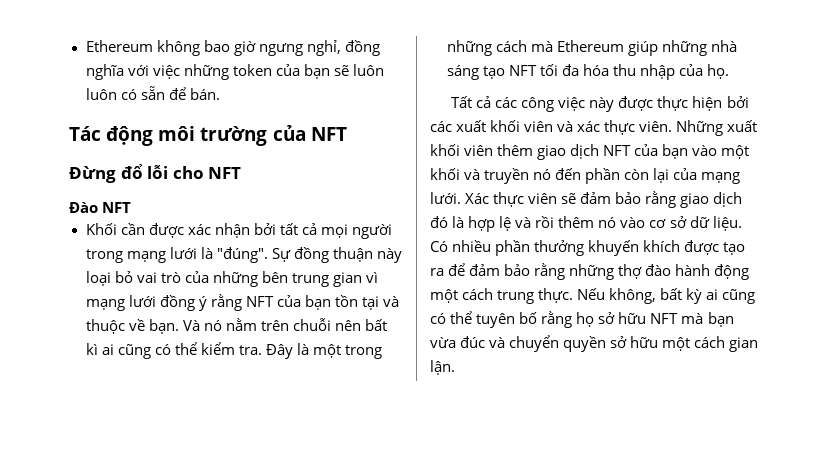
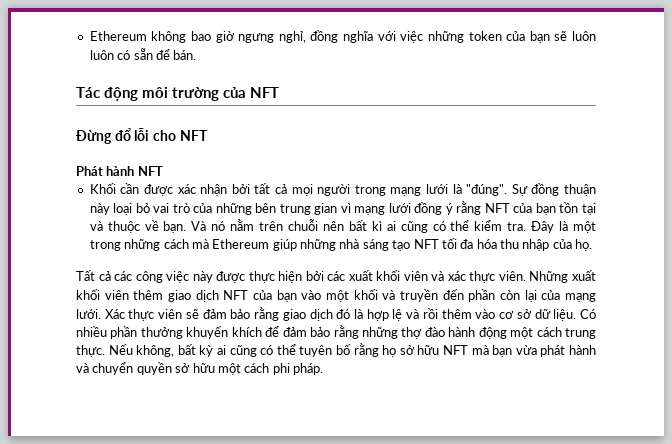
[69,202,98,213] Đào -> [76,166,135,176] Phát hành
[533,169,552,180] nó -> (439, 295) none
[598,217,617,228] nó -> (472, 314) none
[684,240,746,255] [430,268,444,276] được tạo ra -> (262, 332) none
[460,336,486,348] đúc -> [540,345,597,357] phát hành
[729,337,759,352] [430,360,455,375] gian lận. -> [272,363,323,375] phi pháp.

